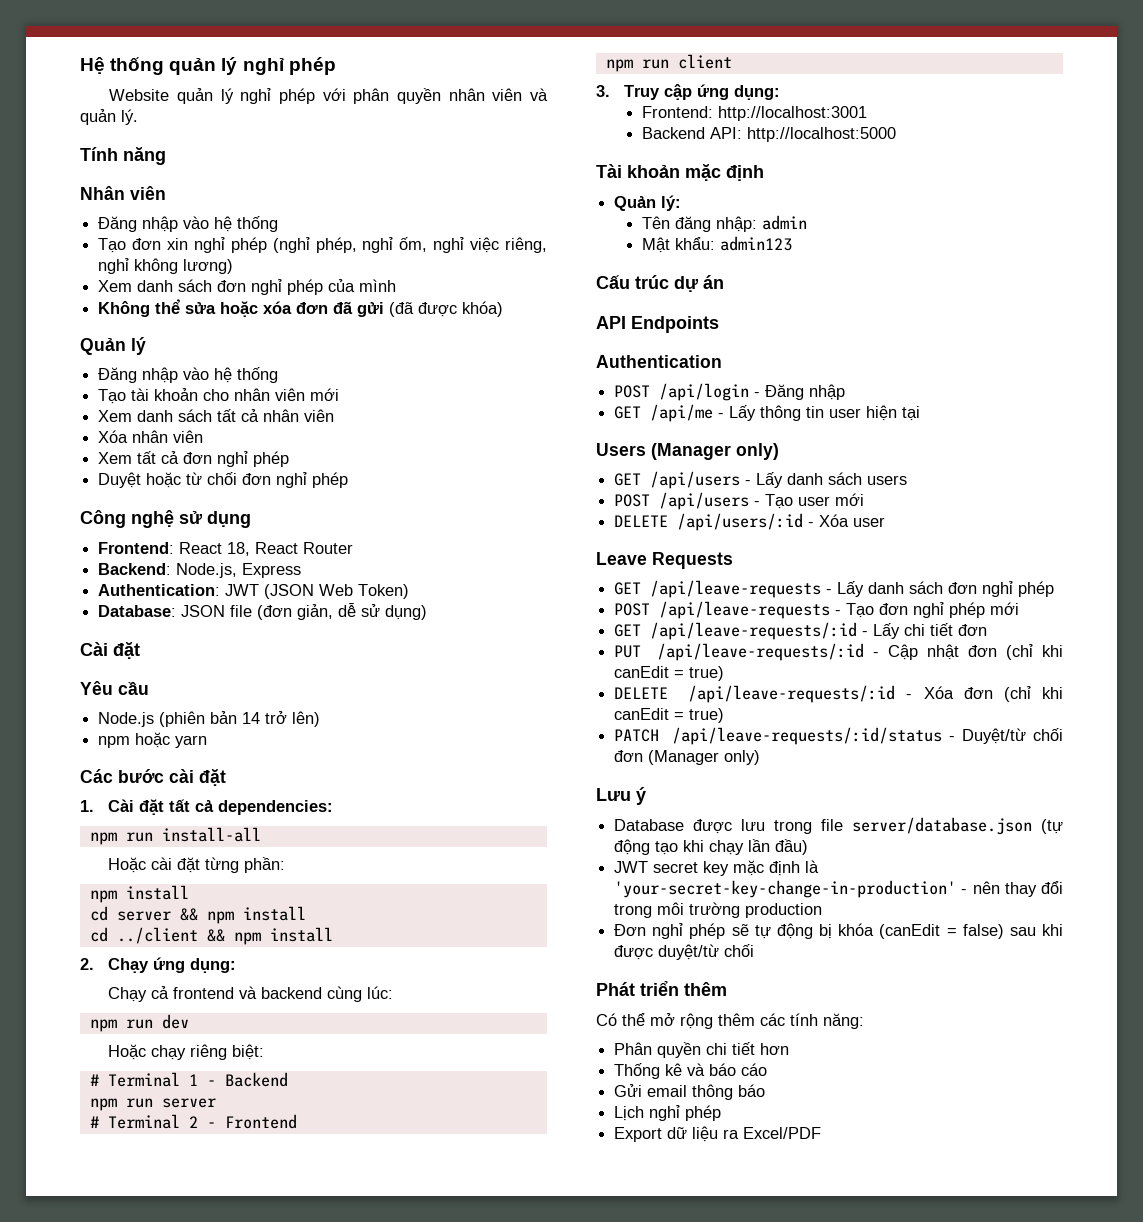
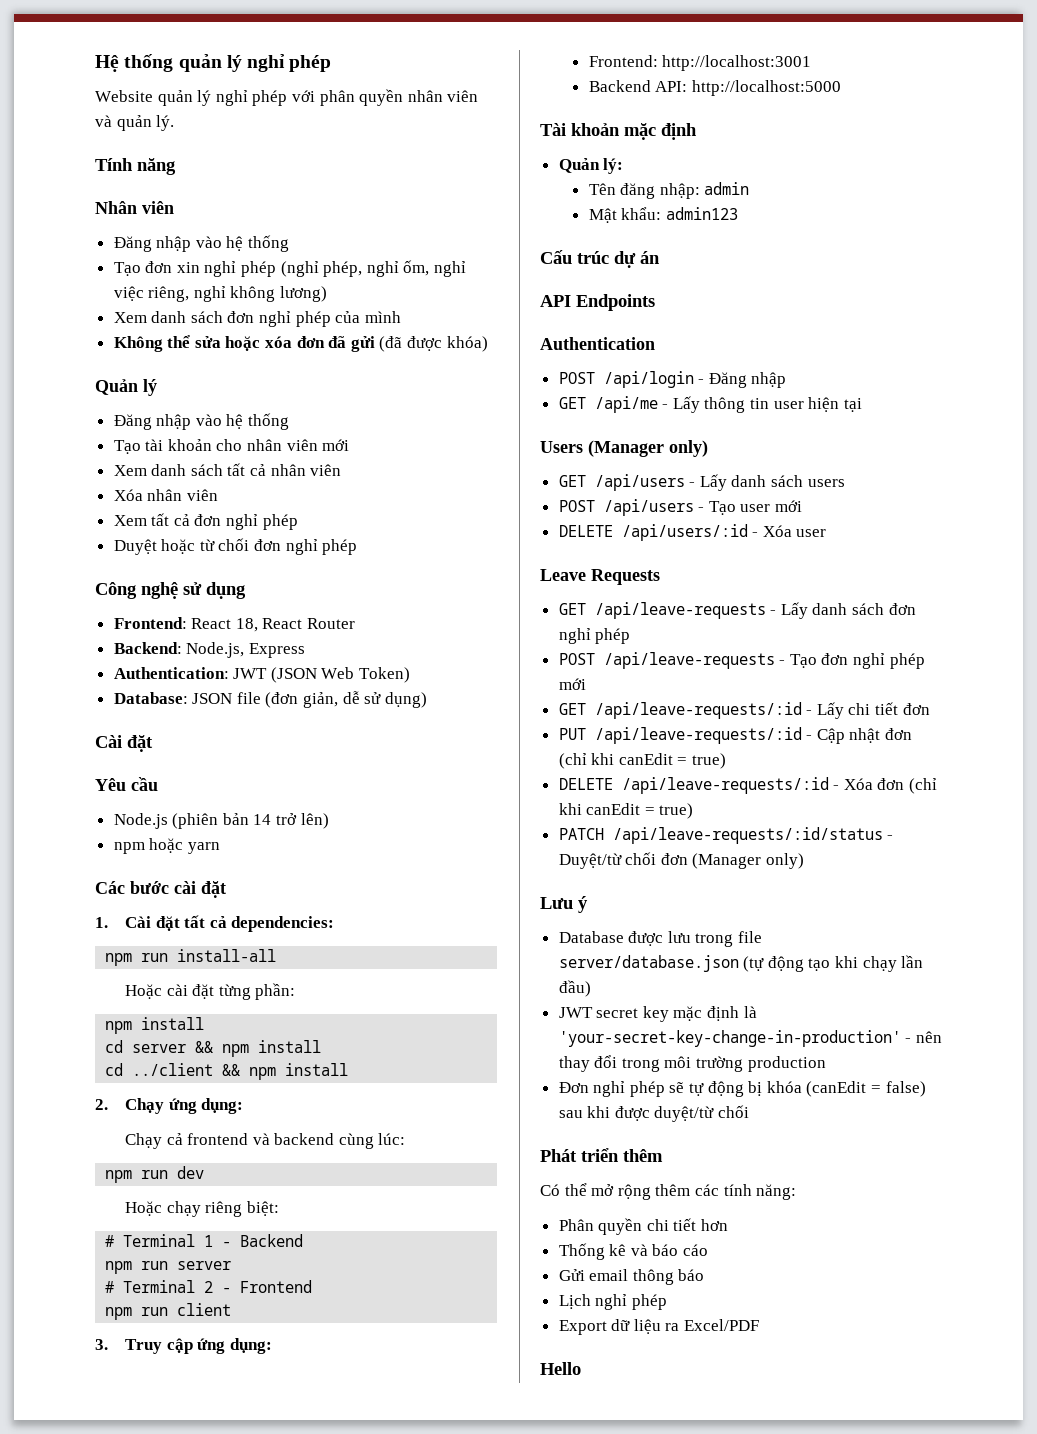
(822, 1133) none -> [540,1362,581,1375] // Hello

